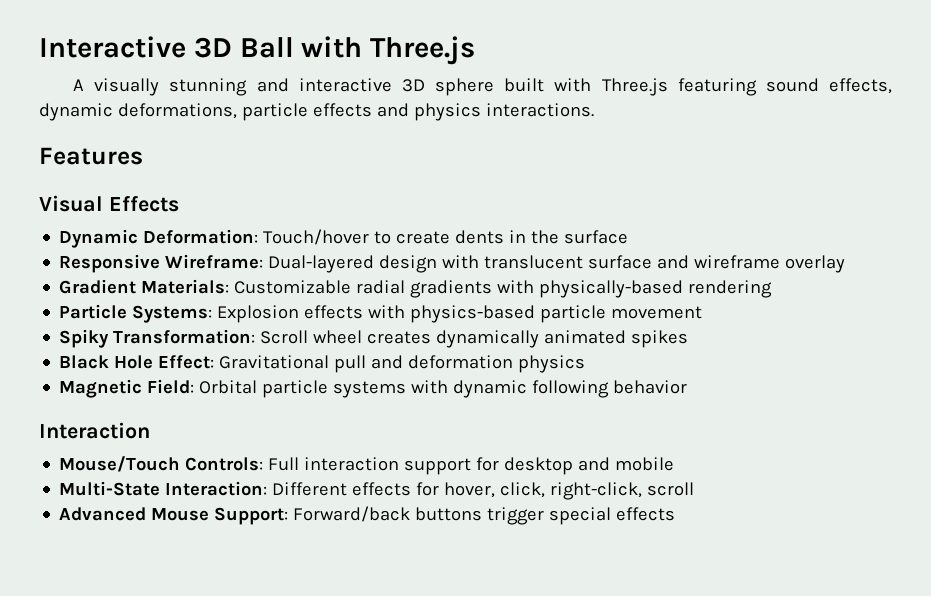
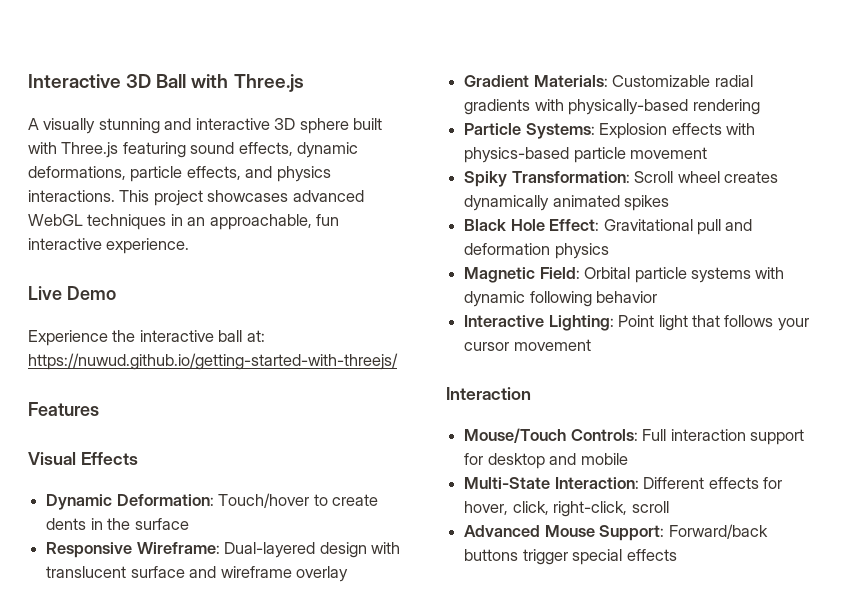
[312,103,372,117] effects -> [186,166,241,180] effects,
(594, 110) none -> [119,190,364,206] [28,214,340,230] [28,238,190,254] [28,286,116,300] [28,330,265,346] [28,353,398,370] This project showcases advanced WebGL techniques in an approachable, fun interactive experience. // Live Demo // Experience the interactive ball at: https://nuwud.github.io/getting-started-with-threejs/
(688, 387) none -> [464,315,809,331] [464,339,591,351] // Interactive Lighting: Point light that follows your cursor movement

